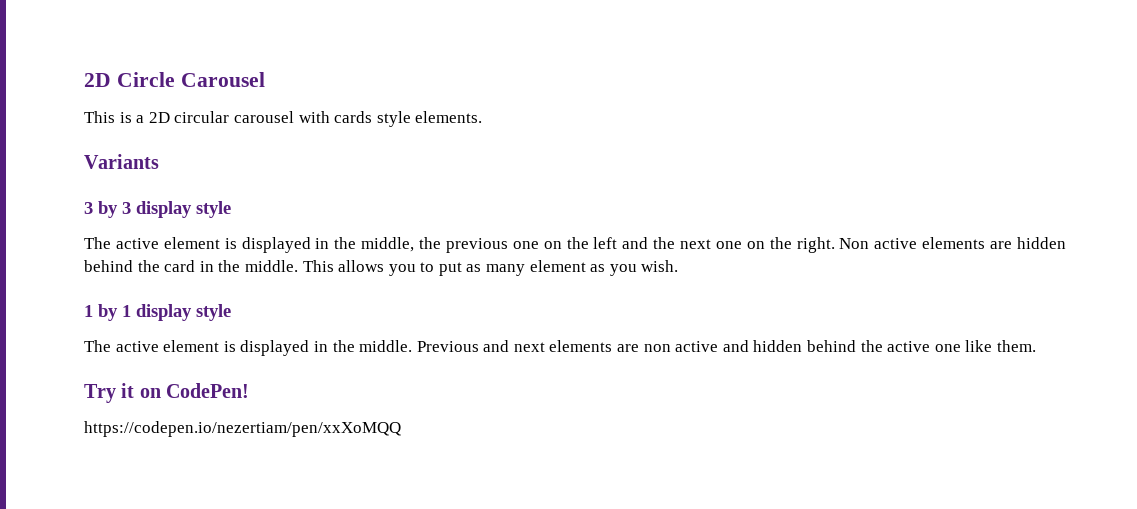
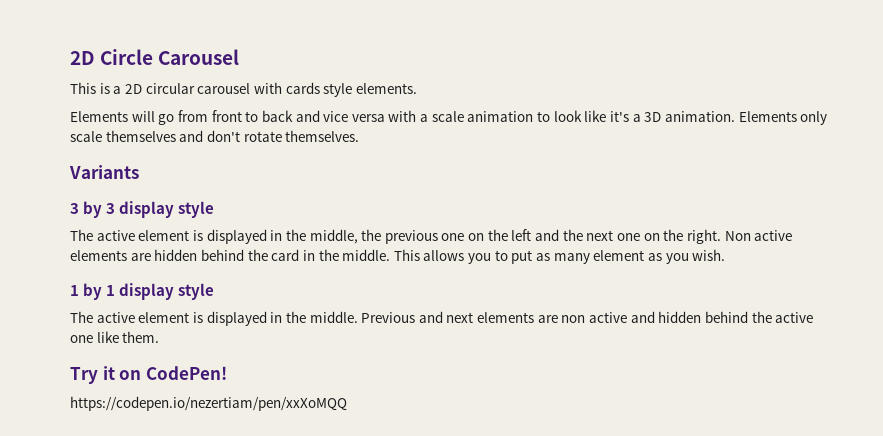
(483, 117) none -> [70,110,828,125] [70,130,360,142] // Elements will go from front to back and vice versa with a scale animation to look like it's a 3D animation. Elements only scale themselves and don't rotate themselves.

